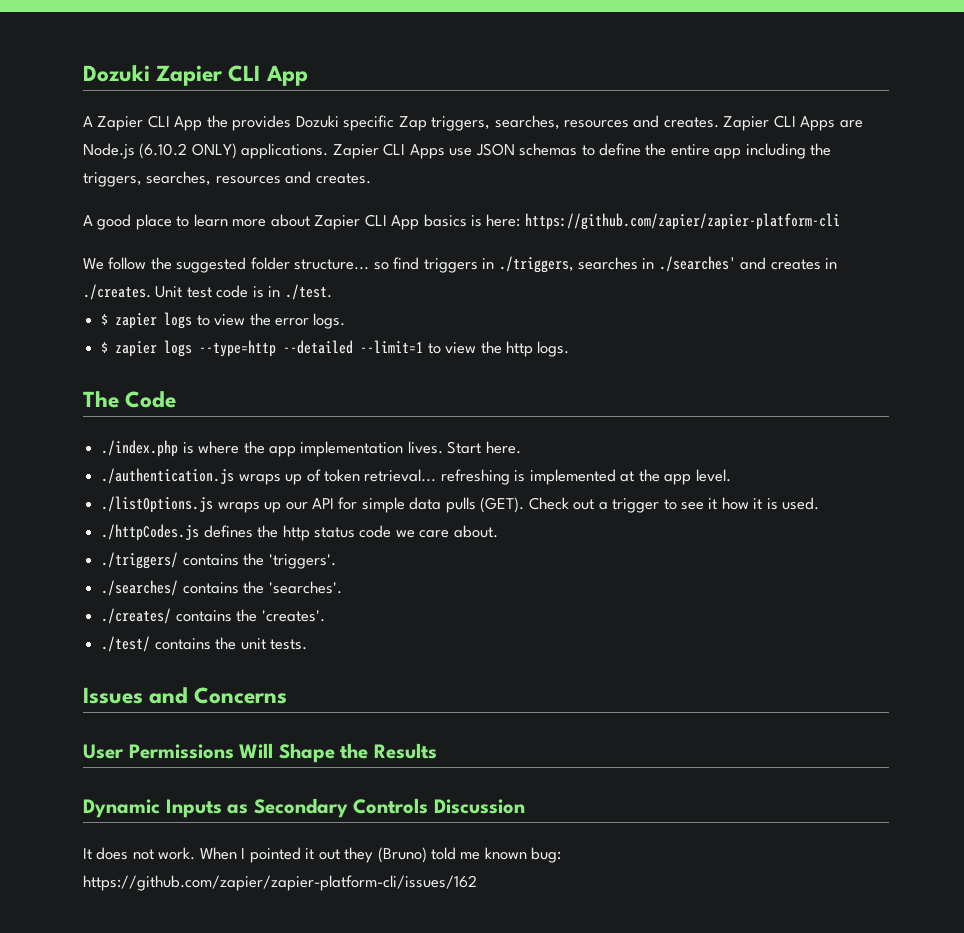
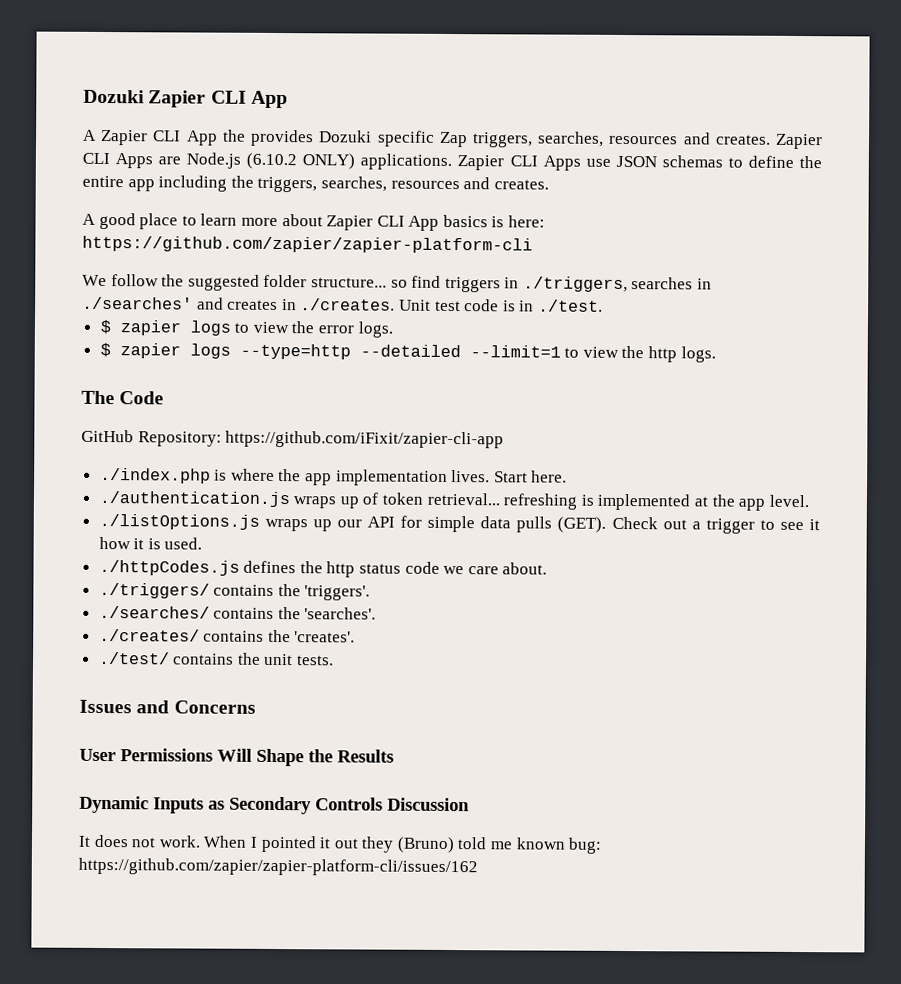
(177, 399) none -> [81,429,505,449] // GitHub Repository: https://github.com/iFixit/zapier-cli-app

